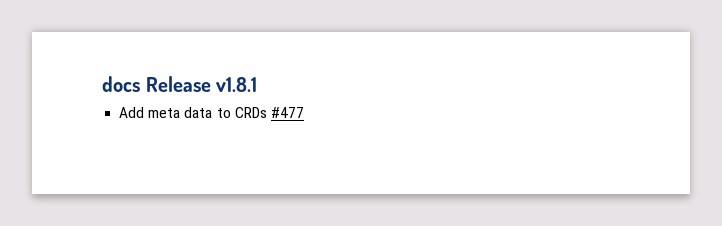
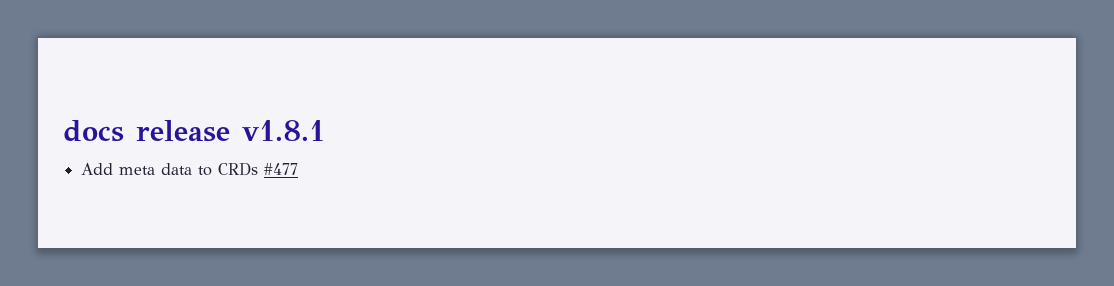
[145,76,211,92] Release -> [136,120,230,142] release

